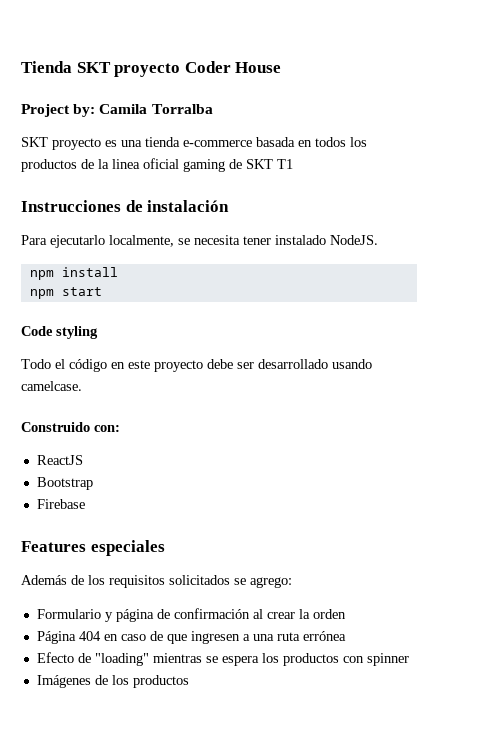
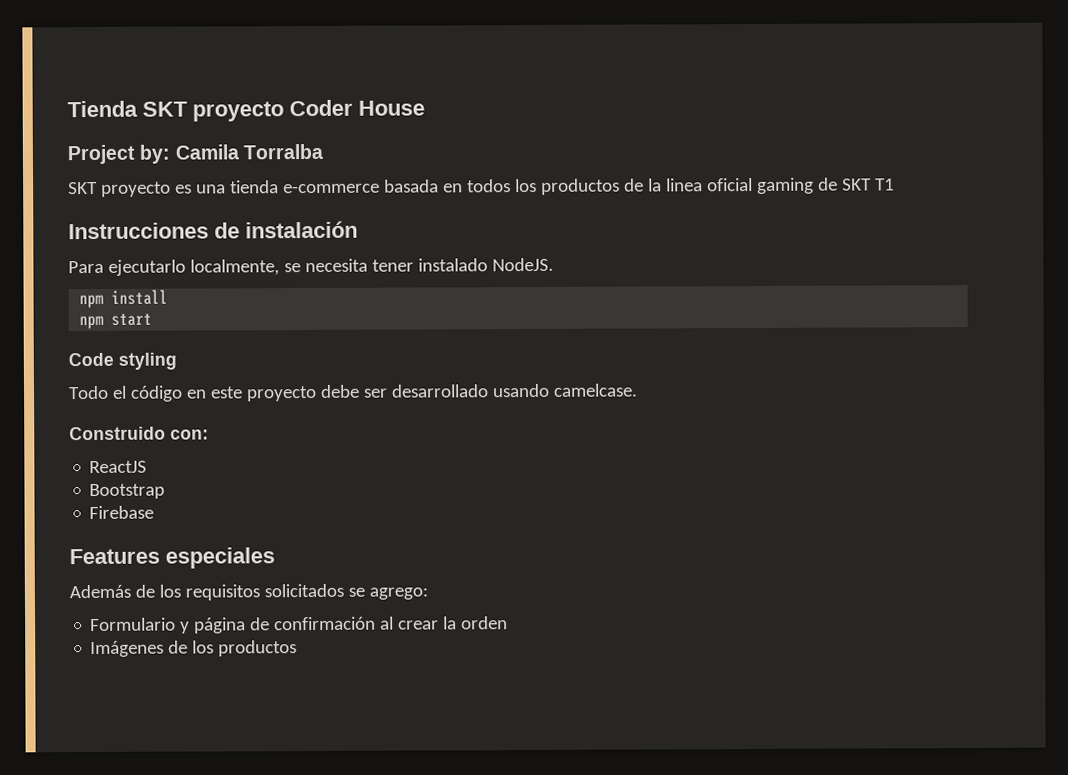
[36,631,346,644] [36,652,409,666] // Página 404 en caso de que ingresen a una ruta errónea // Efecto de "loading" mientras se espera los productos con spinner -> (509, 623) none

